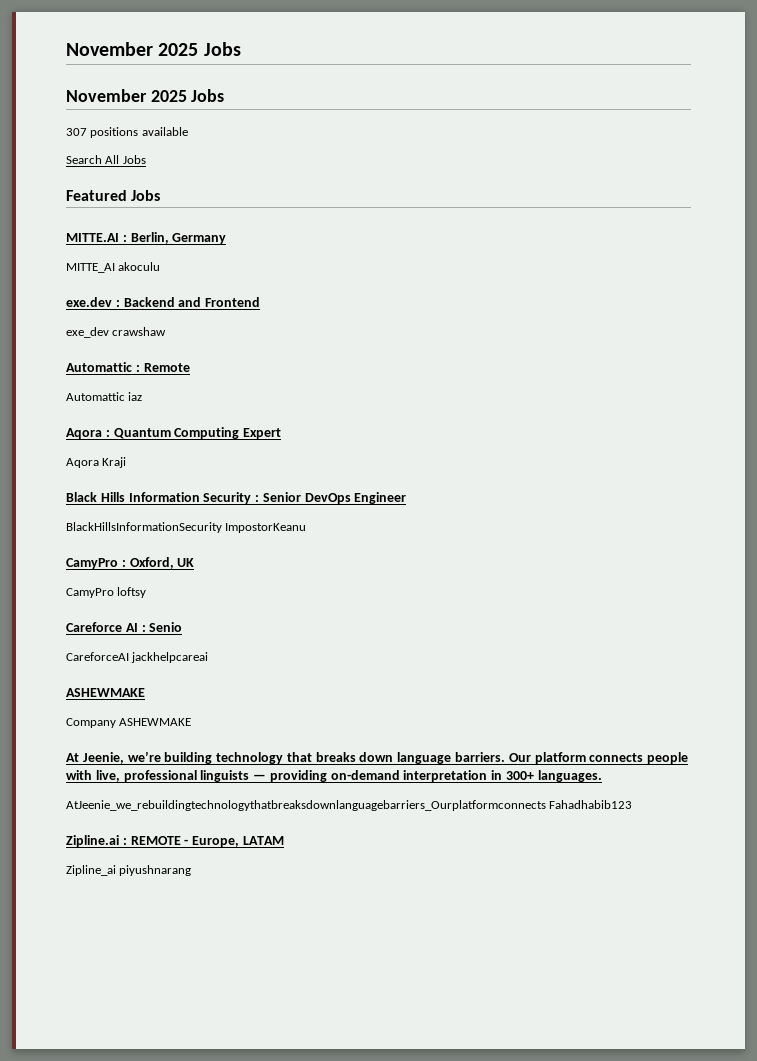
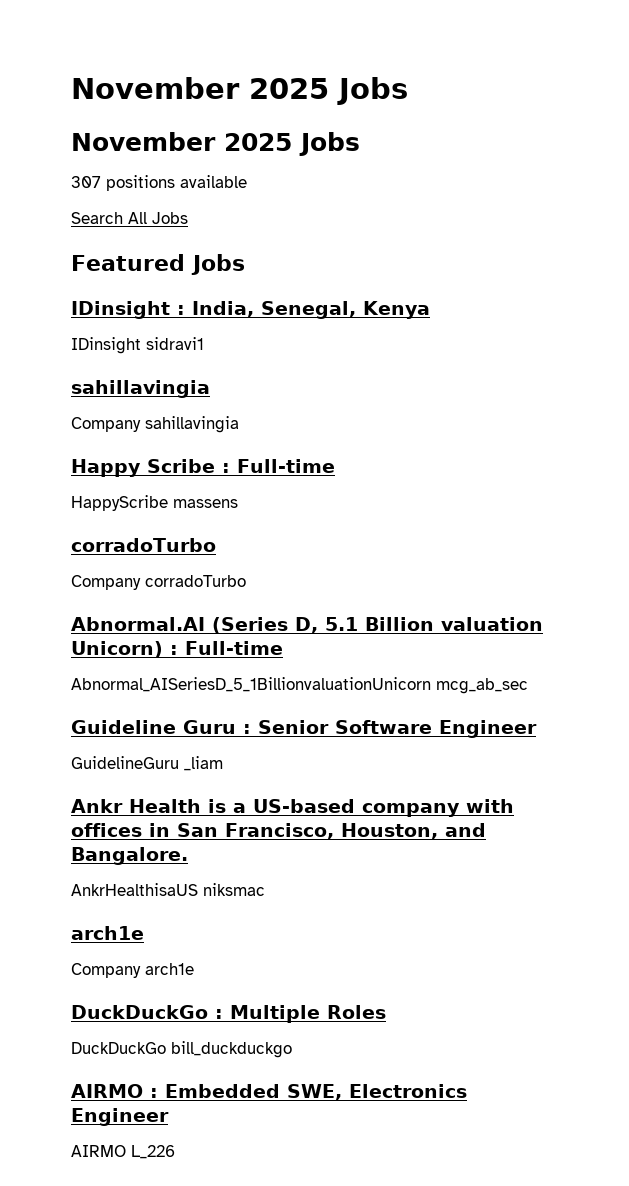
[66,232,227,244] [66,262,161,273] [66,297,261,307] [66,327,167,338] [66,362,190,372] [66,392,143,401] [66,427,282,439] [66,457,127,468] [66,492,252,504] MITTE.AI : Berlin, Germany // MITTE_AI akoculu // exe.dev : Backend and Frontend // exe_dev crawshaw // Automattic : Remote // Automattic iaz // Aqora : Quantum Computing Expert // Aqora Kraji // Black Hills Information Security -> [71,301,430,319] [71,337,204,354] [71,380,210,398] [71,416,239,433] [71,459,335,477] [71,495,238,511] [71,538,216,552] [71,575,246,590] [71,617,543,634] [71,641,283,658] [71,677,528,694] [71,720,236,734] IDinsight : India, Senegal, Kenya // IDinsight sidravi1 // sahillavingia // Company sahillavingia // Happy Scribe : Full-time // HappyScribe massens // corradoTurbo // Company corradoTurbo // Abnormal.AI (Series D, 5.1 Billion valuation Unicorn) : Full-time // Abnormal_AISeriesD_5_1BillionvaluationUnicorn mcg_ab_sec // Guideline Guru
[304,492,407,504] [66,522,307,533] [66,557,195,569] [66,587,147,598] [66,622,183,632] [66,652,209,663] [66,688,145,697] [66,718,192,728] [66,751,689,764] [66,770,602,782] [66,800,633,811] [66,835,284,847] [66,865,192,876] DevOps Engineer // BlackHillsInformationSecurity ImpostorKeanu // CamyPro : Oxford, UK // CamyPro loftsy // Careforce AI : Senio // CareforceAI jackhelpcareai // ASHEWMAKE // Company ASHEWMAKE // At Jeenie, we’re building technology that breaks down language barriers. Our platform connects people with live, professional linguists — providing on-demand interpretation in 300+ languages. // AtJeenie_we_rebuildingtechnologythatbreaksdownlanguagebarriers_Ourplatformconnects Fahadhabib123 // Zipline.ai : REMOTE - Europe, LATAM // Zipline_ai piyushnarang -> [335,720,537,738] [71,756,223,771] [71,799,514,817] [71,823,486,839] [71,847,188,865] [71,883,265,896] [71,926,144,940] [71,963,194,978] [71,1005,386,1023] [71,1041,292,1058] [71,1084,467,1100] [71,1108,169,1126] [71,1145,175,1159] Software Engineer // GuidelineGuru _liam // Ankr Health is a US-based company with offices in San Francisco, Houston, and Bangalore. // AnkrHealthisaUS niksmac // arch1e // Company arch1e // DuckDuckGo : Multiple Roles // DuckDuckGo bill_duckduckgo // AIRMO : Embedded SWE, Electronics Engineer // AIRMO L_226

